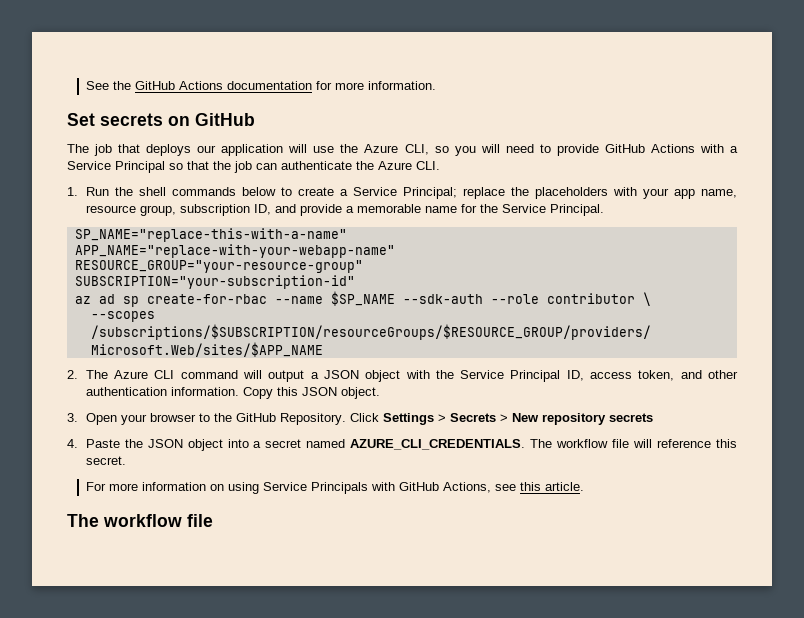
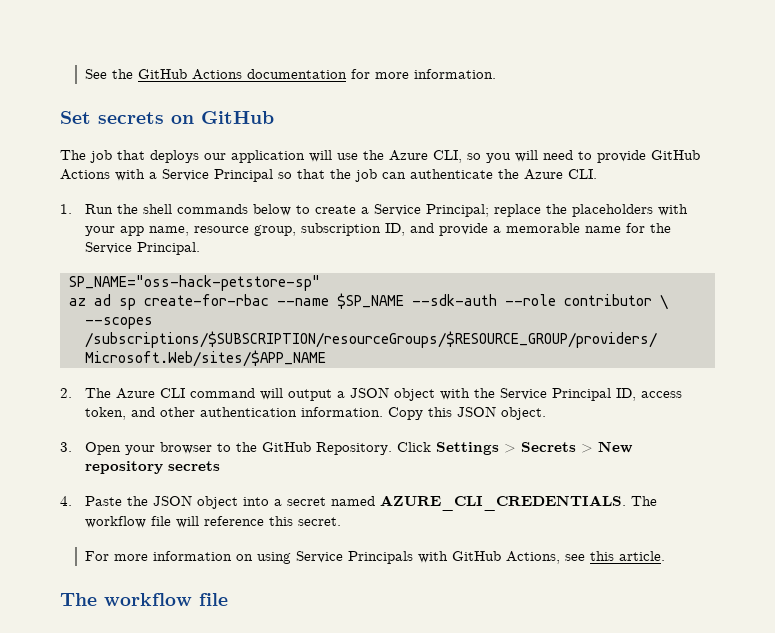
[74,228,347,242] [74,244,395,258] [74,260,363,273] [74,275,355,289] SP_NAME="replace-this-with-a-name" // APP_NAME="replace-with-your-webapp-name" // RESOURCE_GROUP="your-resource-group" // SUBSCRIPTION="your-subscription-id" -> [69,275,320,291] SP_NAME="oss-hack-petstore-sp"

